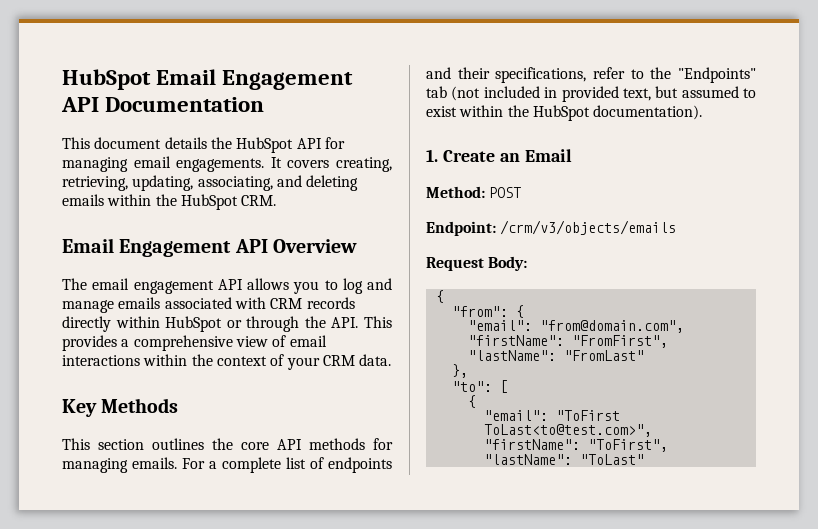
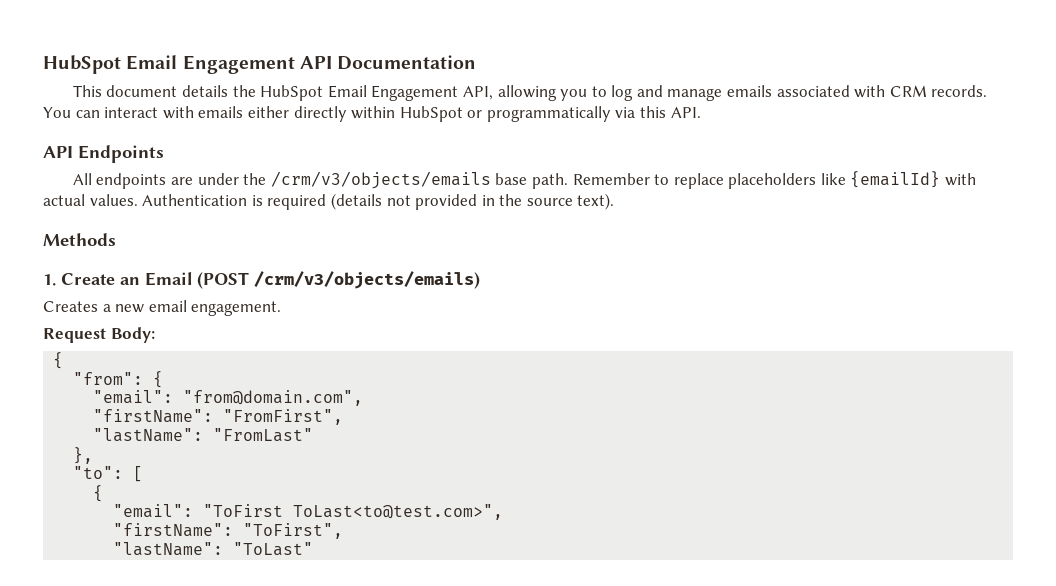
[296,137,345,149] [62,156,392,172] [62,175,359,191] [62,194,277,210] [62,238,358,257] [62,278,289,294] API for managing email engagements. It covers creating, retrieving, updating, associating, and deleting emails within the HubSpot CRM. // Email Engagement API Overview // The email engagement API allows -> [327,85,557,101] Email Engagement API, allowing
[306,297,355,309] [62,316,392,332] [62,335,327,351] [62,354,392,370] [62,398,179,417] [62,438,393,450] [62,457,392,473] [426,67,757,83] [426,86,756,102] [426,105,703,121] [426,149,572,162] [426,186,522,198] [426,220,677,236] records directly within HubSpot or through the API. This provides a comprehensive view of email interactions within the context of your CRM data. // Key Methods // This section outlines the core API methods for managing emails. For a complete list of endpoints and their specifications, refer to the "Endpoints" tab (not included in provided text, but assumed to exist within the HubSpot documentation). // 1. Create an Email // Method: POST // Endpoint: /crm/v3/objects/emails -> [931,85,988,97] [43,106,701,122] [43,145,164,163] [72,171,977,189] [43,193,615,210] [43,233,116,246] [43,271,480,289] [43,300,282,316] records. You can interact with emails either directly within HubSpot or programmatically via this API. // API Endpoints // All endpoints are under the /crm/v3/objects/emails base path. Remember to replace placeholders like {emailId} with actual values. Authentication is required (details not provided in the source text). // Methods // 1. Create an Email (POST /crm/v3/objects/emails) // Creates a new email engagement.

